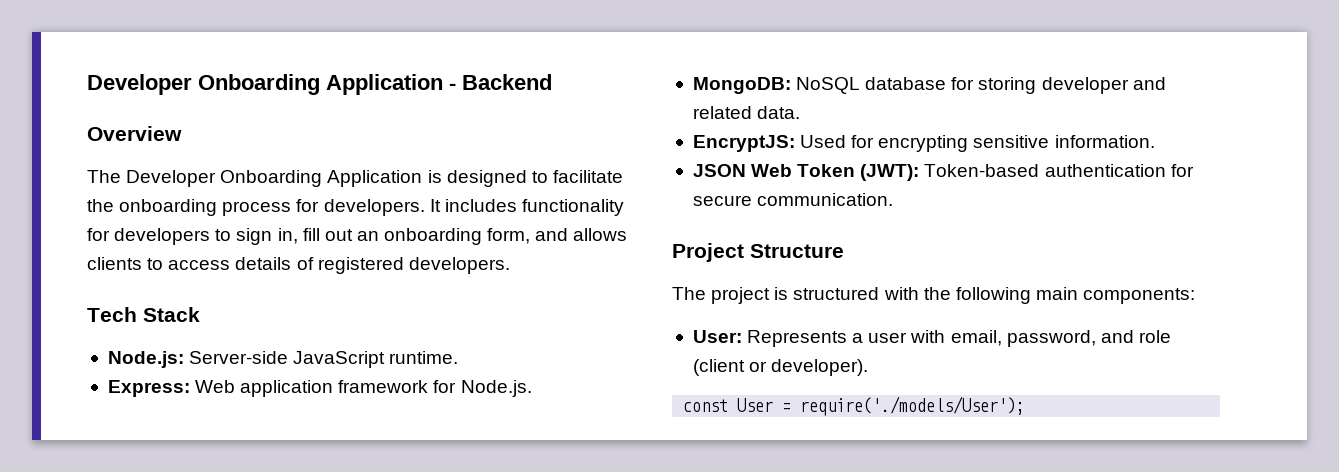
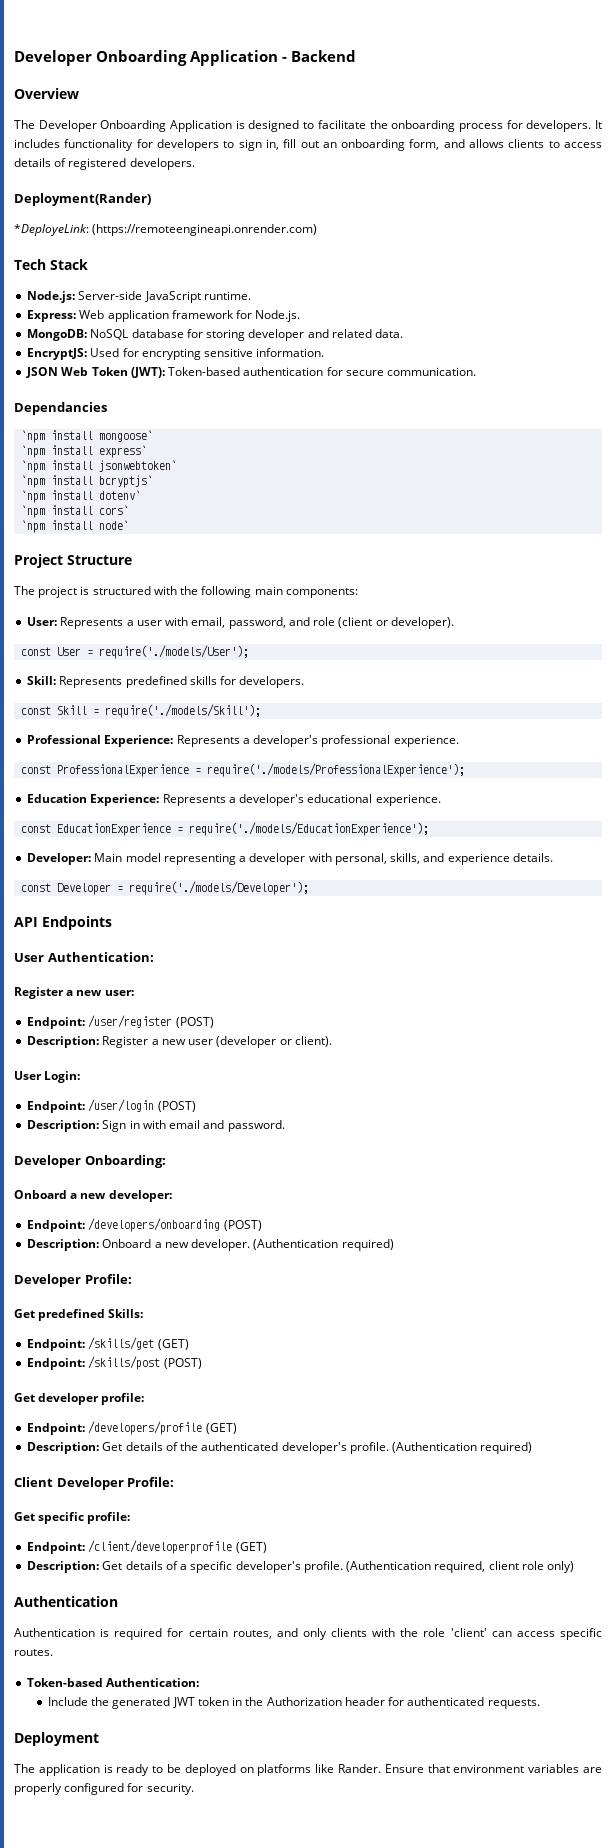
(510, 265) none -> [14,193,151,206] [14,224,318,236] // Deployment(Rander) // *DeployeLink: (https://remoteengineapi.onrender.com)
(894, 199) none -> [14,402,107,415] [21,430,154,443] [21,445,148,458] [21,460,178,473] [21,475,154,488] [21,490,142,503] [21,505,130,518] [21,520,130,533] // Dependancies // `npm install mongoose` // `npm install express` // `npm install jsonwebtoken` // `npm install bcryptjs` // `npm install dotenv` // `npm install cors` // `npm install node`
(1026, 406) none -> [27,676,305,688] [21,704,262,718] [27,735,459,747] [21,763,466,777] [27,794,441,806] [21,822,430,836] [27,853,553,865] [21,881,310,895] [14,916,112,930] [14,952,154,962] [14,987,134,999] [27,1015,214,1029] [27,1036,332,1048] [14,1071,81,1083] [27,1099,196,1113] [27,1120,285,1132] [14,1155,166,1168] [14,1190,172,1202] [27,1218,262,1232] [27,1239,394,1251] [14,1274,132,1287] [14,1309,144,1321] [27,1337,189,1351] [27,1356,202,1370] [14,1393,145,1405] [27,1421,237,1435] [27,1442,533,1454] [14,1477,175,1490] [14,1512,131,1524] [27,1540,267,1554] [27,1561,575,1573] [14,1596,118,1607] [14,1628,602,1640] [14,1649,53,1656] [27,1678,200,1687] [47,1697,540,1709] [14,1732,99,1746] [14,1764,602,1776] [14,1783,194,1795] // Skill: Represents predefined skills for developers. // const Skill = require('./models/Skill'); // Professional Experience: Represents a developer's professional experience. // const ProfessionalExperience = require('./models/ProfessionalExperience'); // Education Experience: Represents a developer's educational experience. // const EducationExperience = require('./models/EducationExperience'); // Developer: Main model representing a developer with personal, skills, and experience details. // const Developer = require('./models/Developer'); // API Endpoints // User Authentication: // Register a new user: // Endpoint: /user/register (POST) // Description: Register a new user (developer or client). // User Login: // Endpoint: /user/login (POST) // Description: Sign in with email and password. // Developer Onboarding: // Onboard a new developer: // Endpoint: /developers/onboarding (POST) // Description: Onboard a new developer. (Authentication required) // Developer Profile: // Get predefined Skills: // Endpoint: /skills/get (GET) // Endpoint: /skills/post (POST) // Get developer profile: // Endpoint: /developers/profile (GET) // Description: Get details of the authenticated developer's profile. (Authentication required) // Client Developer Profile: // Get specific profile: // Endpoint: /client/developerprofile (GET) // Description: Get details of a specific developer's profile. (Authentication required, client role only) // Authentication // Authentication is required for certain routes, and only clients with the role 'client' can access specific routes. // Token-based Authentication: // Include the generated JWT token in the Authorization header for authenticated requests. // Deployment // The application is ready to be deployed on platforms like Rander. Ensure that environment variables are properly configured for security.

